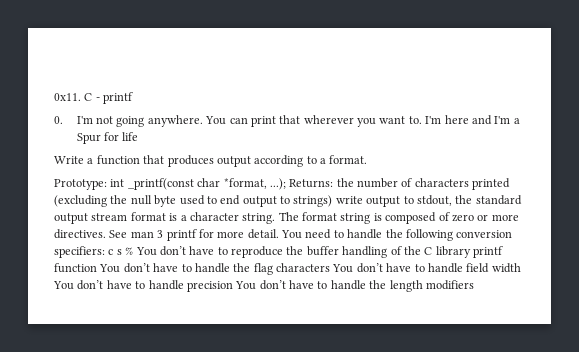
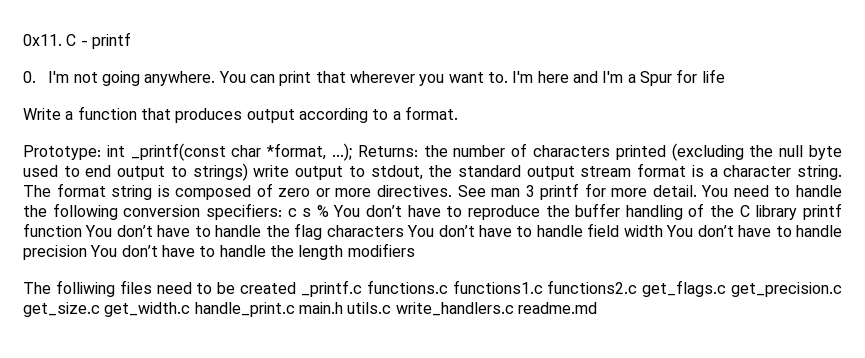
(474, 285) none -> [23,280,843,297] [23,302,597,317] // The folliwing files need to be created _printf.c functions.c functions1.c functions2.c get_flags.c get_precision.c get_size.c get_width.c handle_print.c main.h utils.c write_handlers.c readme.md

